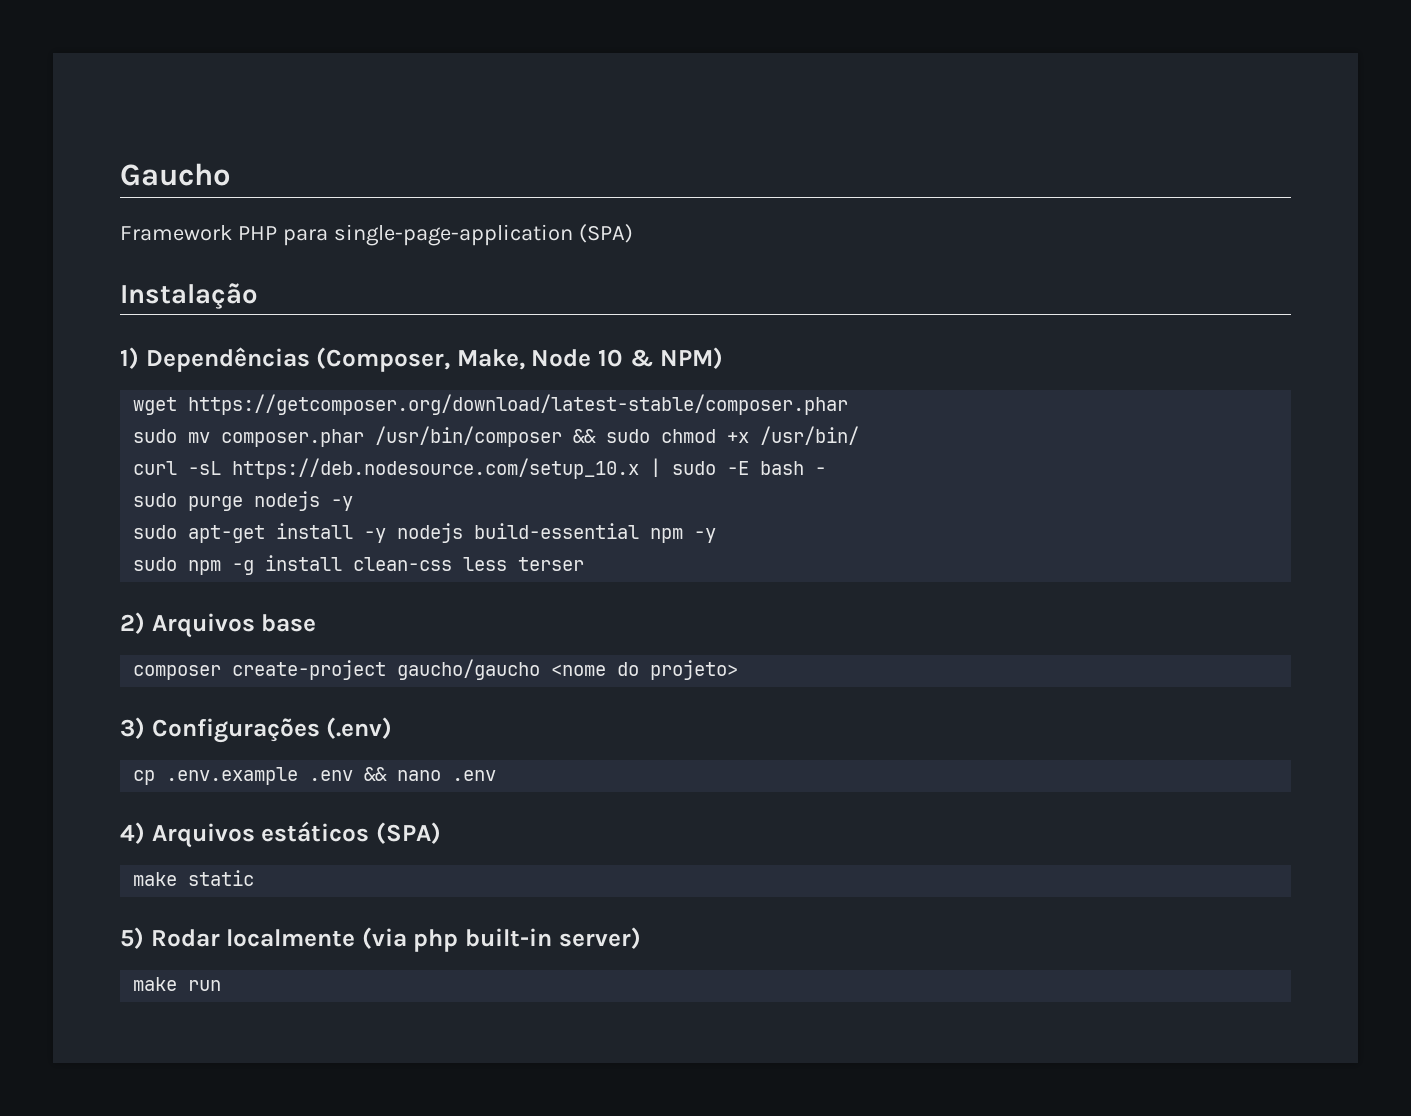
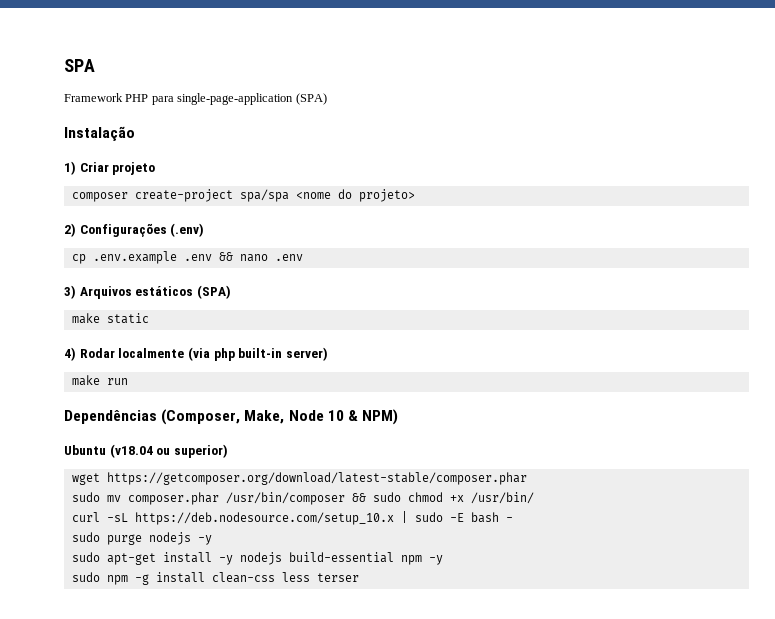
[120,163,231,186] Gaucho -> [64,59,95,72] SPA
(139, 358) none -> [79,162,156,175] [71,189,415,202] [64,223,205,237] [71,251,303,264] [64,285,231,299] [71,313,149,324] [64,347,328,361] [71,375,128,386] Criar projeto // composer create-project spa/spa <nome do projeto> // 2) Configurações (.env) // cp .env.example .env && nano .env // 3) Arquivos estáticos (SPA) // make static // 4) Rodar localmente (via php built-in server) // make run //
(724, 358) none -> [64,444,228,458] // Ubuntu (v18.04 ou superior)
[120,612,317,638] [133,659,739,680] [120,717,393,743] [133,767,497,785] [120,821,441,848] [133,870,255,886] [120,927,641,952] [133,977,222,991] // 2) Arquivos base // composer create-project gaucho/gaucho <nome do projeto> // 3) Configurações (.env) // cp .env.example .env && nano .env // 4) Arquivos estáticos (SPA) // make static // 5) Rodar localmente (via php built-in server) // make run -> (359, 577) none

